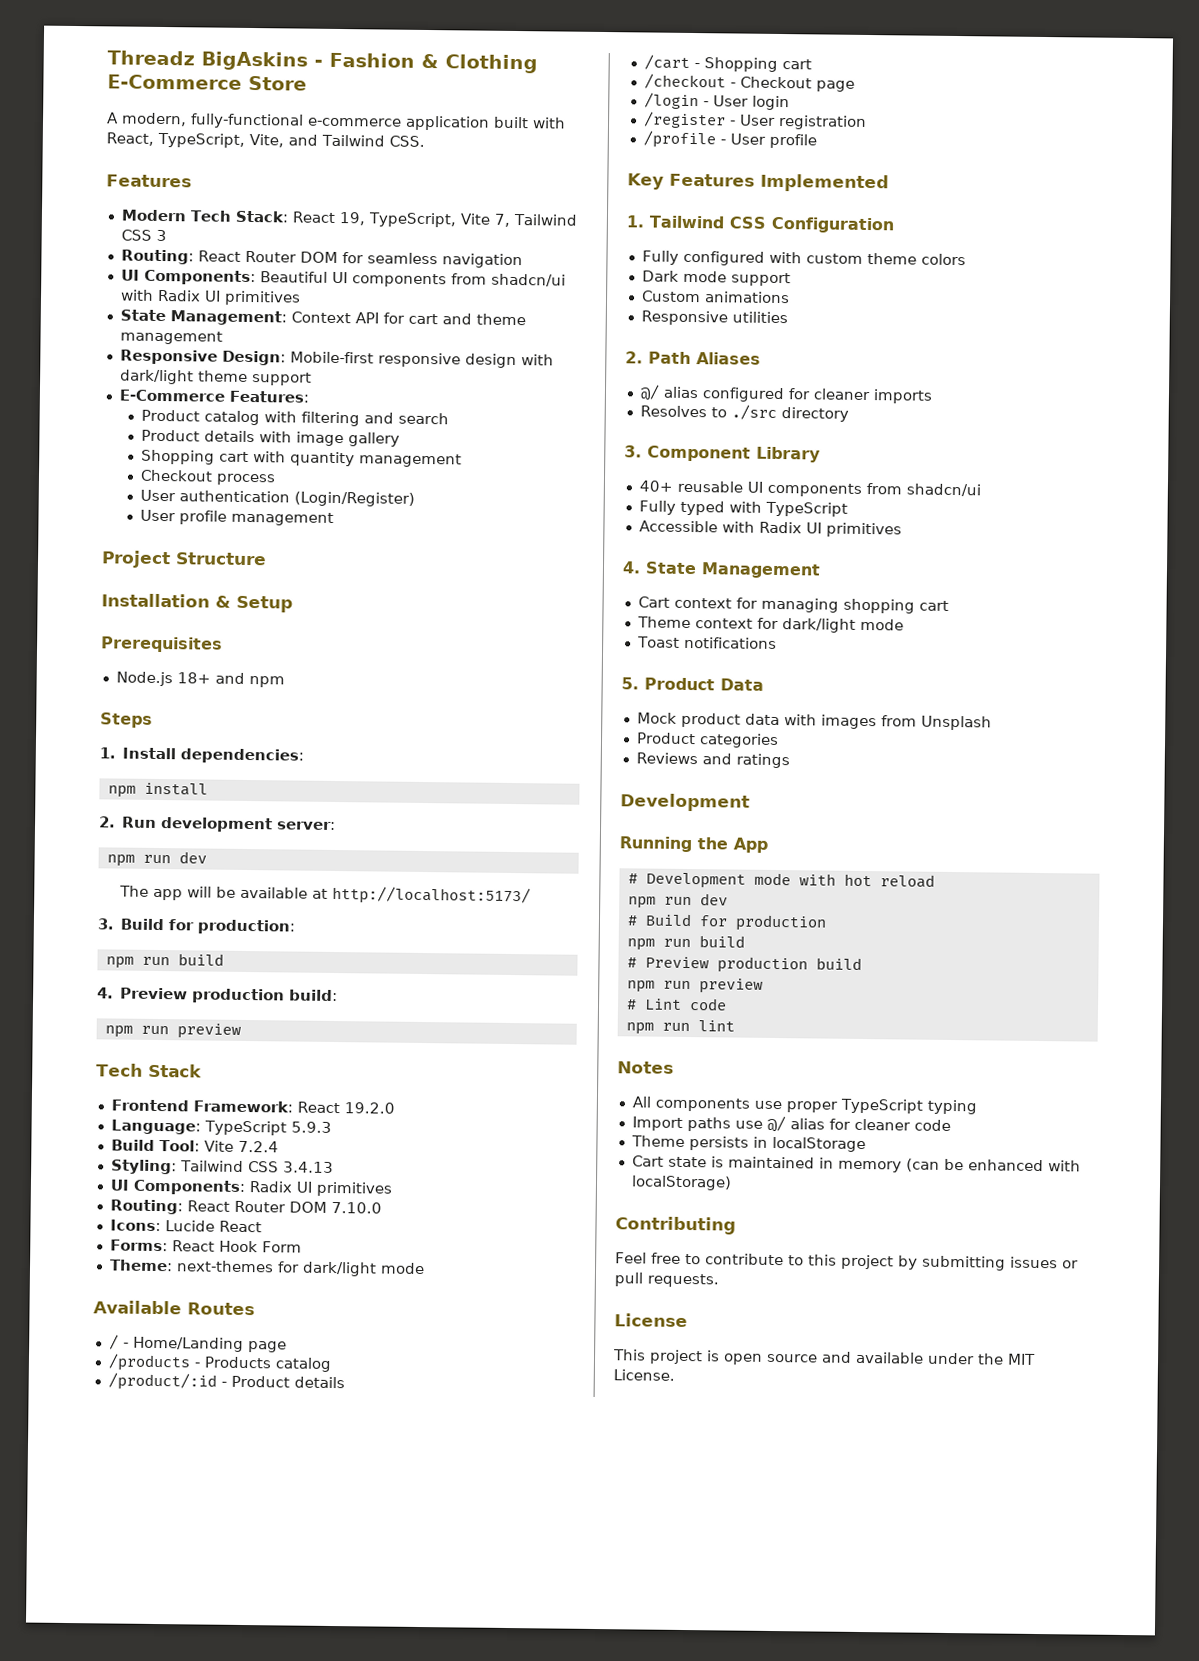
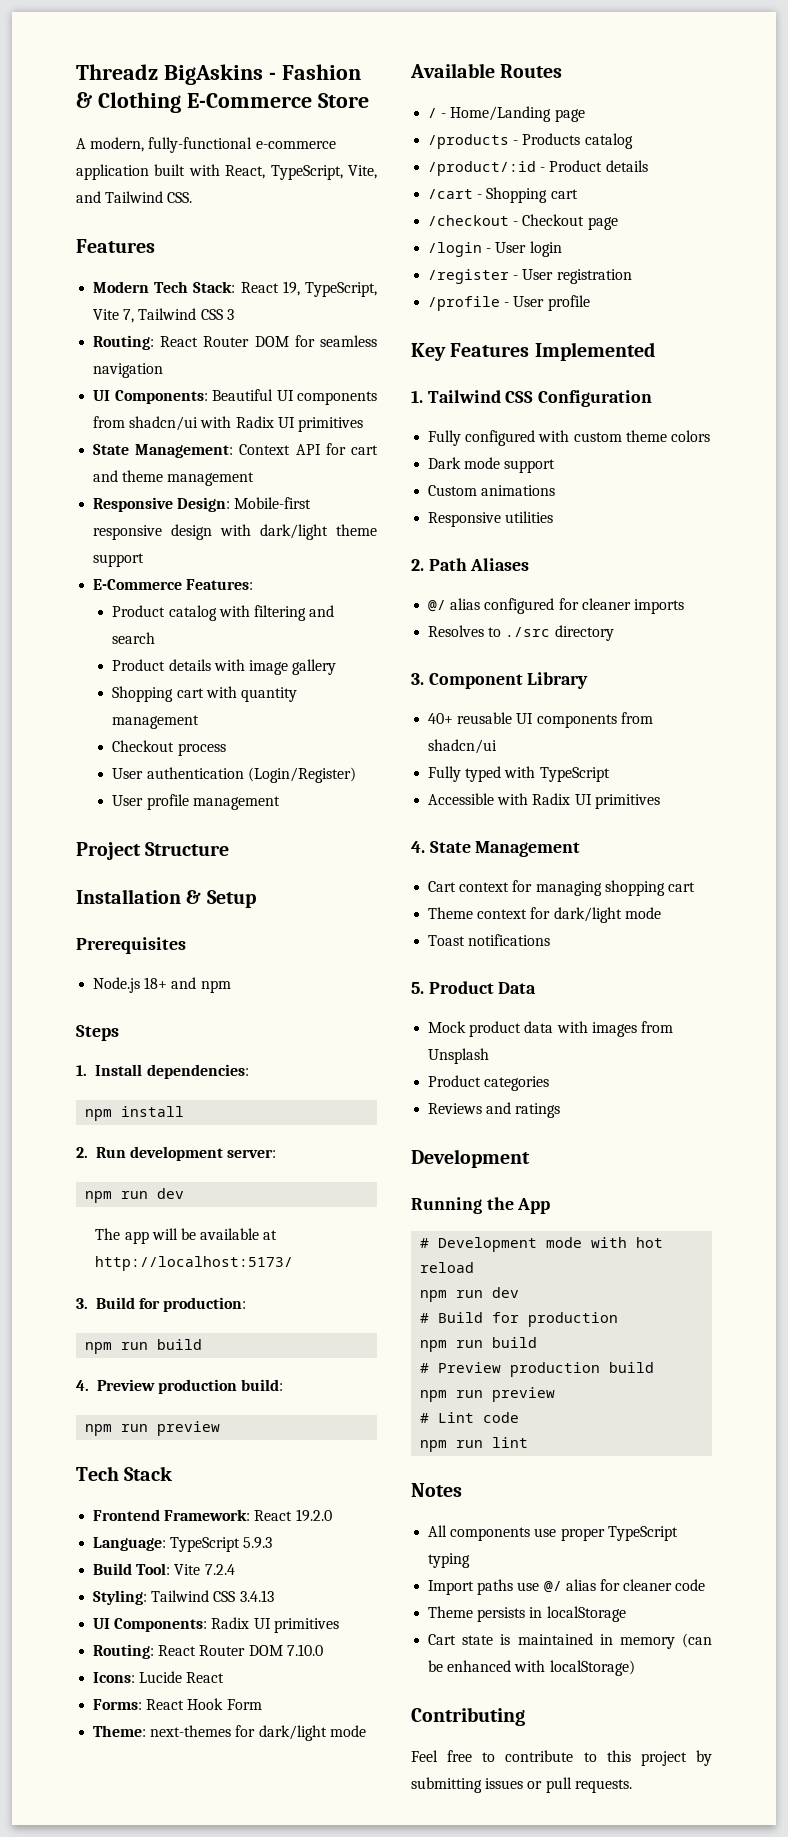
[614,1313,688,1328] [612,1349,1036,1365] [613,1369,675,1381] // License // This project is open source and available under the MIT License. -> (632, 1786) none

